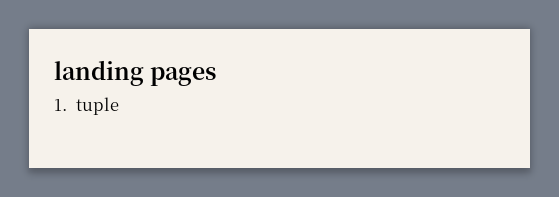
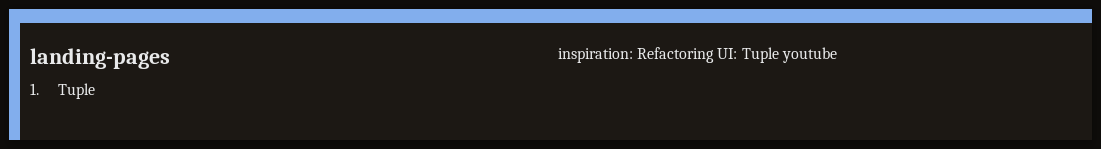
[54,60,217,86] landing pages -> [30,48,170,69] landing-pages
[75,97,119,115] tuple -> [58,83,96,99] [558,47,837,63] Tuple // inspiration: Refactoring UI: Tuple youtube

